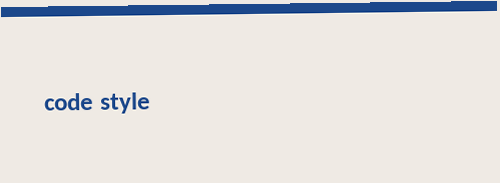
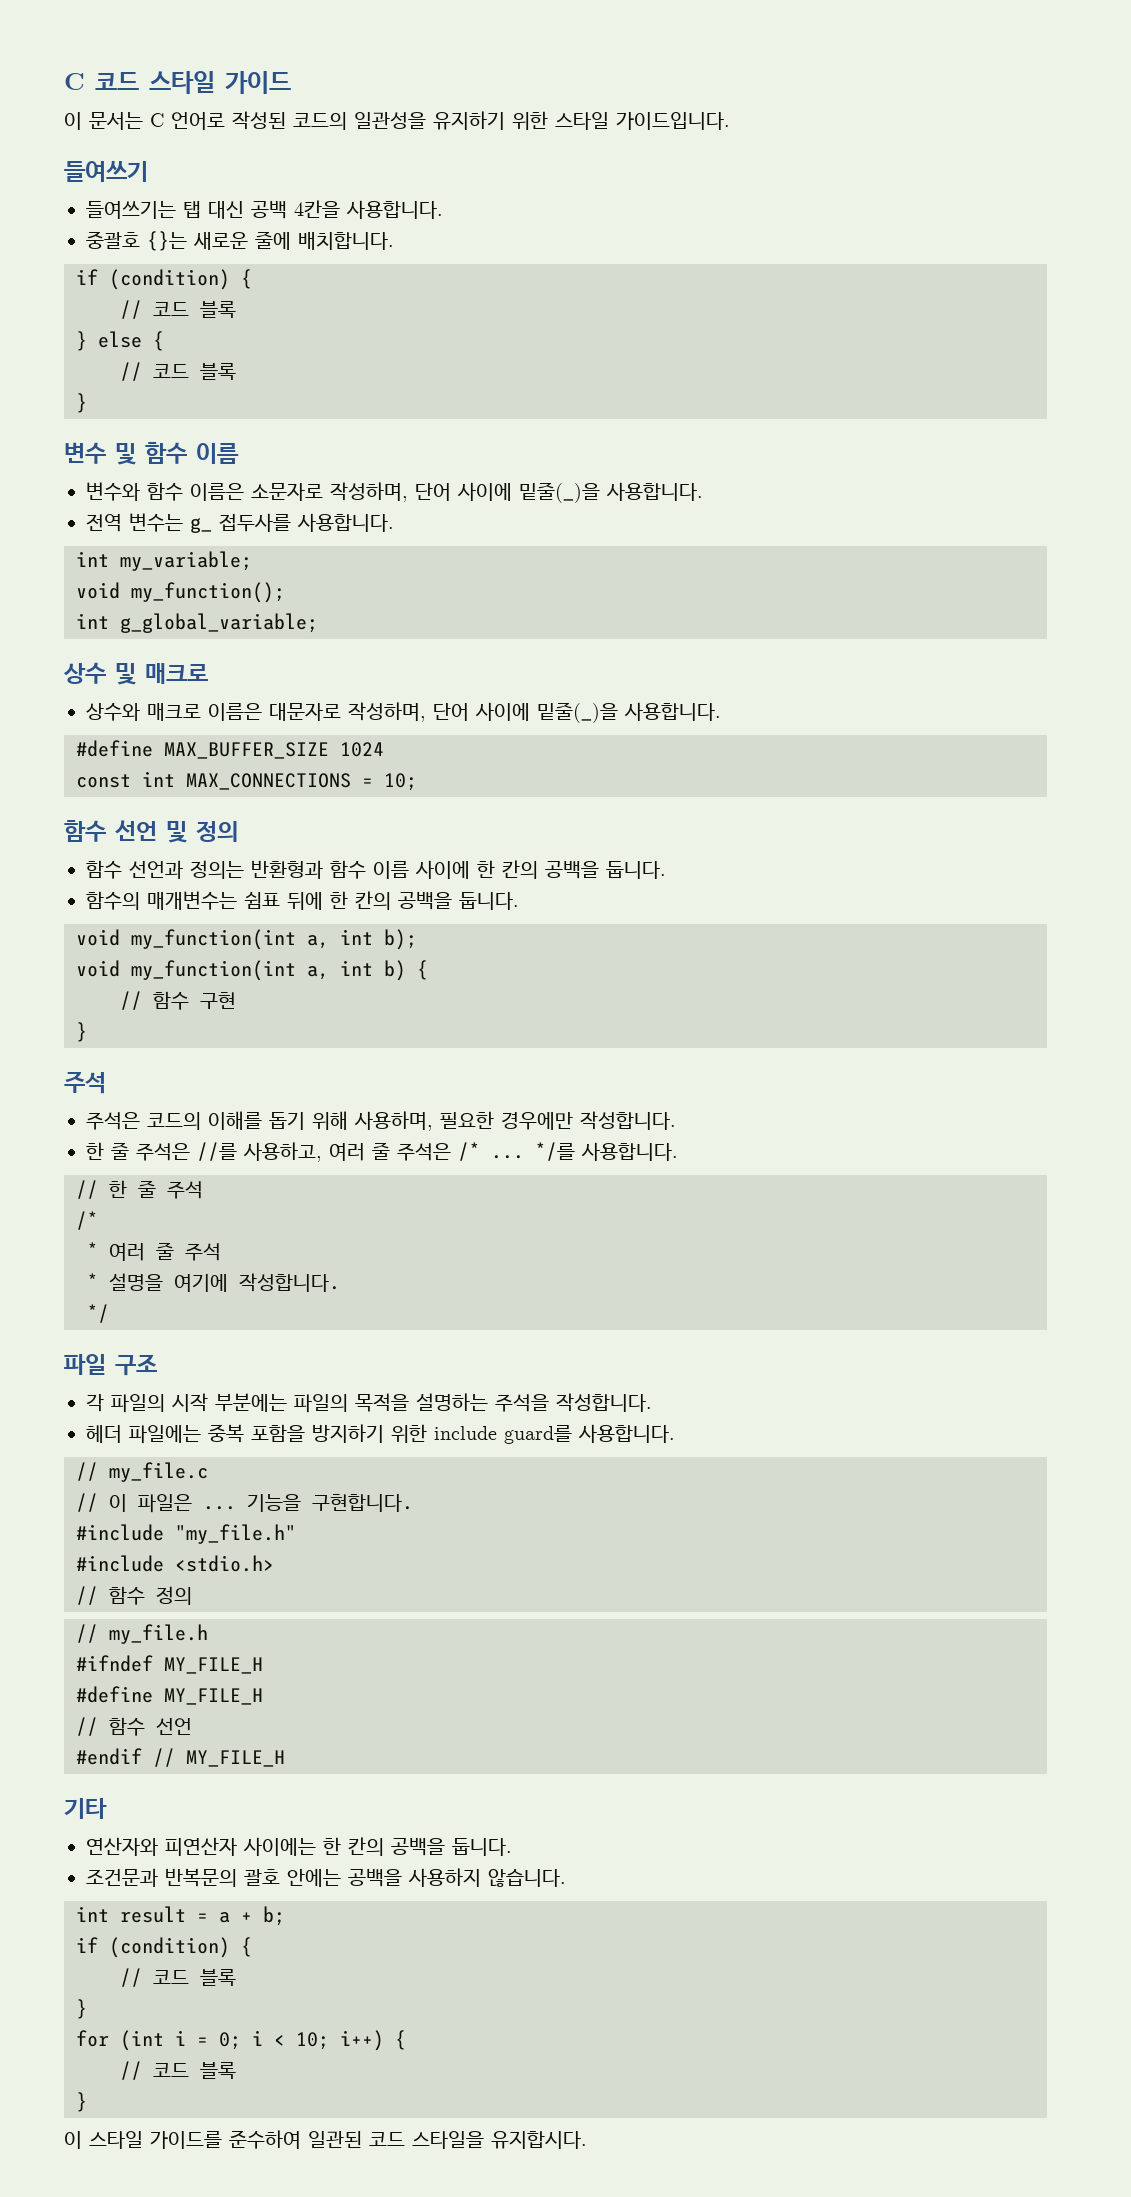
[44,92,151,114] code style -> [64,71,291,94] [64,111,730,130] [64,161,148,182] [86,200,443,219] [86,231,394,251] [76,269,252,290] [120,300,236,319] [76,331,164,351] [120,362,236,381] [76,393,87,413] [64,442,239,465] [86,482,703,503] [86,513,394,533] [76,551,252,571] [76,582,285,603] [76,613,318,633] [63,662,208,685] [86,702,721,723] [76,740,384,759] [76,771,417,791] [64,820,238,843] [86,860,666,879] [86,891,519,910] [76,929,417,950] [76,960,428,981] [120,991,236,1010] [76,1022,87,1042] [64,1071,106,1094] [86,1111,676,1131] [86,1142,678,1162] [76,1180,203,1199] [76,1211,98,1230] [87,1242,221,1261] [87,1273,340,1292] [87,1304,109,1323] [64,1354,157,1376] [86,1393,652,1413] [86,1424,675,1444] [76,1462,208,1482] [76,1493,413,1513] [76,1524,296,1544] [76,1555,274,1572] [76,1586,192,1605] [76,1624,208,1644] [76,1655,263,1674] [76,1686,263,1705] [76,1717,192,1736] [76,1748,285,1767] [64,1798,107,1819] [86,1837,512,1856] [86,1868,566,1887] [76,1906,285,1926] [76,1937,252,1958] [120,1968,236,1987] [76,1999,87,2019] [76,2030,406,2051] [120,2061,236,2080] [76,2092,87,2112] [64,2130,587,2149] C 코드 스타일 가이드 // 이 문서는 C 언어로 작성된 코드의 일관성을 유지하기 위한 스타일 가이드입니다. // 들여쓰기 // 들여쓰기는 탭 대신 공백 4칸을 사용합니다. // 중괄호 {}는 새로운 줄에 배치합니다. // if (condition) { // // 코드 블록 // } else { // // 코드 블록 // } // 변수 및 함수 이름 // 변수와 함수 이름은 소문자로 작성하며, 단어 사이에 밑줄(_)을 사용합니다. // 전역 변수는 g_ 접두사를 사용합니다. // int my_variable; // void my_function(); // int g_global_variable; // 상수 및 매크로 // 상수와 매크로 이름은 대문자로 작성하며, 단어 사이에 밑줄(_)을 사용합니다. // #define MAX_BUFFER_SIZE 1024 // const int MAX_CONNECTIONS = 10; // 함수 선언 및 정의 // 함수 선언과 정의는 반환형과 함수 이름 사이에 한 칸의 공백을 둡니다. // 함수의 매개변수는 쉼표 뒤에 한 칸의 공백을 둡니다. // void my_function(int a, int b); // void my_function(int a, int b) { // // 함수 구현 // } // 주석 // 주석은 코드의 이해를 돕기 위해 사용하며, 필요한 경우에만 작성합니다. // 한 줄 주석은 //를 사용하고, 여러 줄 주석은 /* ... */를 사용합니다. // // 한 줄 주석 // /* // * 여러 줄 주석 // * 설명을 여기에 작성합니다. // */ // 파일 구조 // 각 파일의 시작 부분에는 파일의 목적을 설명하는 주석을 작성합니다. // 헤더 파일에는 중복 포함을 방지하기 위한 include guard를 사용합니다. // // my_file.c // // 이 파일은 ... 기능을 구현합니다. // #include "my_file.h" // #include <stdio.h> // // 함수 정의 // // my_file.h // #ifndef MY_FILE_H // #define MY_FILE_H // // 함수 선언 // #endif // MY_FILE_H // 기타 // 연산자와 피연산자 사이에는 한 칸의 공백을 둡니다. // 조건문과 반복문의 괄호 안에는 공백을 사용하지 않습니다. // int result = a + b; // if (condition) { // // 코드 블록 // } // for (int i = 0; i < 10; i++) { // // 코드 블록 // } // 이 스타일 가이드를 준수하여 일관된 코드 스타일을 유지합시다.

